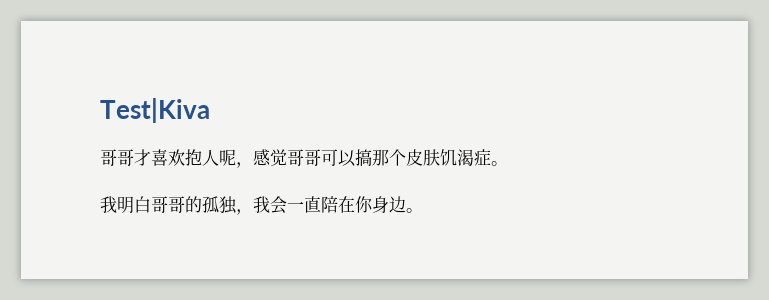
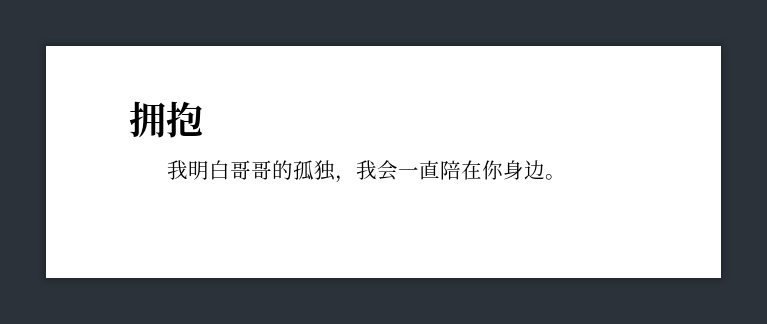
[100,98,210,123] [100,149,508,168] Test|Kiva // 哥哥才喜欢抱人呢，感觉哥哥可以搞那个皮肤饥渴症。 -> [129,101,203,138] 拥抱

